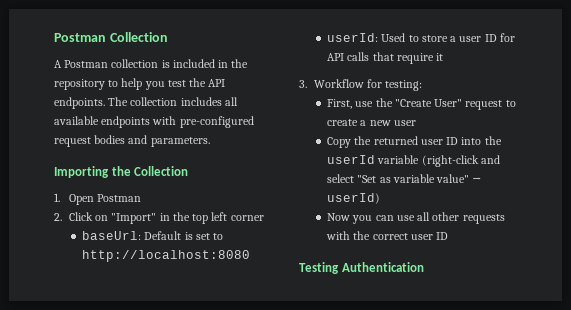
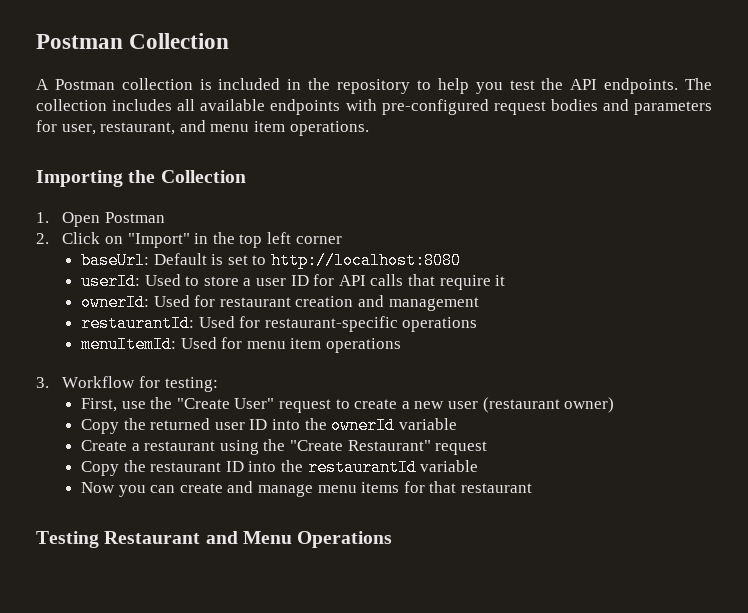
[150,137,210,147] parameters. -> [634,101,713,115] [36,120,369,136] parameters for user, restaurant, and menu item operations.
(444, 57) none -> [81,294,479,311] [81,315,478,332] [81,336,402,353] // ownerId: Used for restaurant creation and management // restaurantId: Used for restaurant-specific operations // menuItemId: Used for menu item operations
(416, 123) none -> [482,397,615,413] (restaurant owner)
[327,155,500,167] [327,174,482,183] [327,193,381,204] [327,212,505,224] [326,231,449,240] [299,262,424,274] userId variable (right-click and select "Set as variable value" → userId) // Now you can use all other requests with the correct user ID // Testing Authentication -> [331,417,457,434] [81,439,488,455] [81,459,479,476] [81,481,533,497] [36,531,393,548] ownerId variable // Create a restaurant using the "Create Restaurant" request // Copy the restaurant ID into the restaurantId variable // Now you can create and manage menu items for that restaurant // Testing Restaurant and Menu Operations

